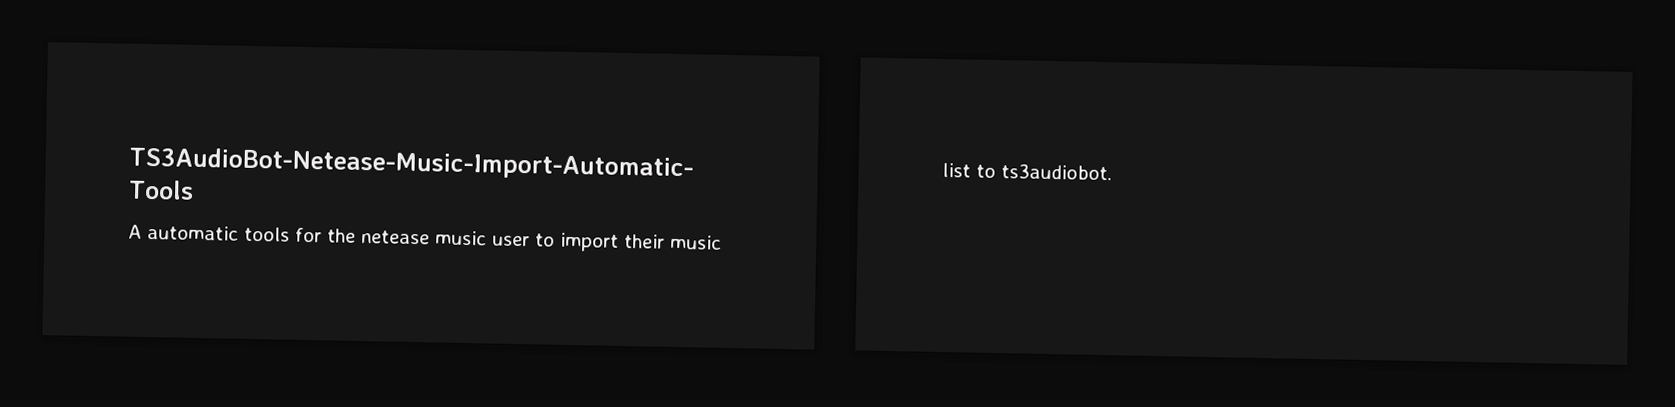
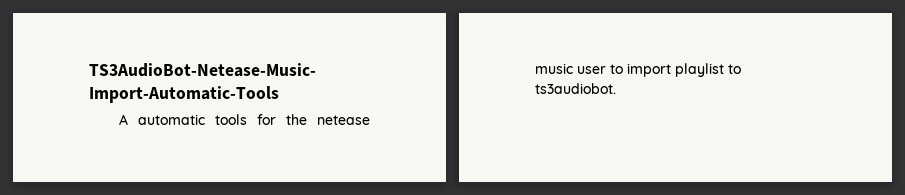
[624,233,722,250] [942,162,971,178] their music list -> [675,63,724,77] playlist

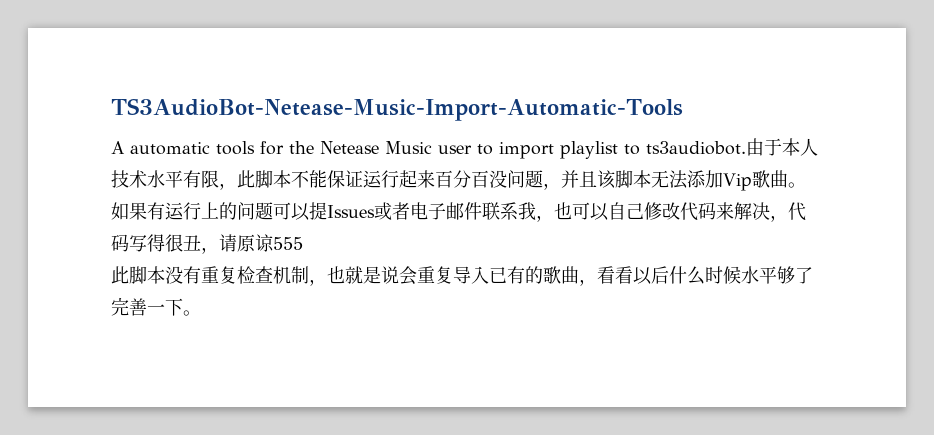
[317,115,370,125] [535,63,573,74] netease music -> [320,141,432,154] Netease Music
(616, 88) none -> [746,138,818,156] [111,170,806,191] [111,202,806,222] [111,234,303,254] [111,266,813,286] [111,297,201,316] 由于本人技术水平有限，此脚本不能保证运行起来百分百没问题，并且该脚本无法添加Vip歌曲。如果有运行上的问题可以提Issues或者电子邮件联系我，也可以自己修改代码来解决，代码写得很丑，请原谅555 // 此脚本没有重复检查机制，也就是说会重复导入已有的歌曲，看看以后什么时候水平够了完善一下。

